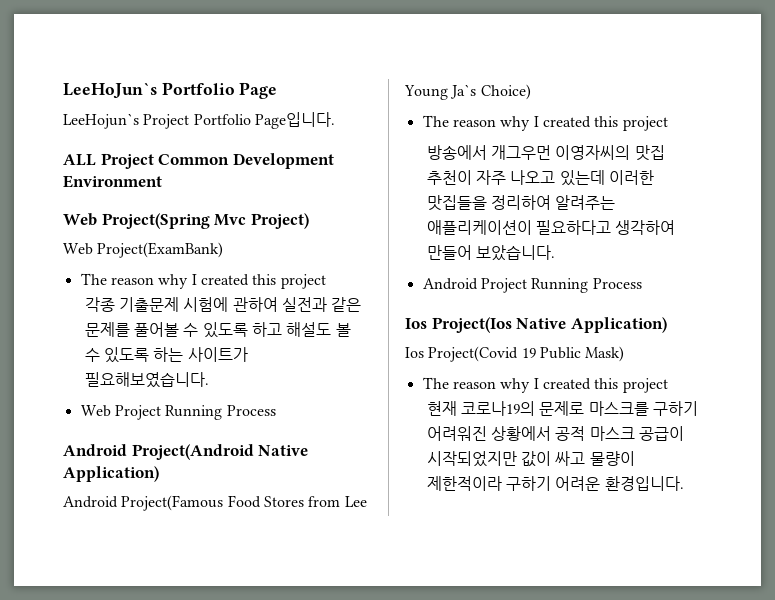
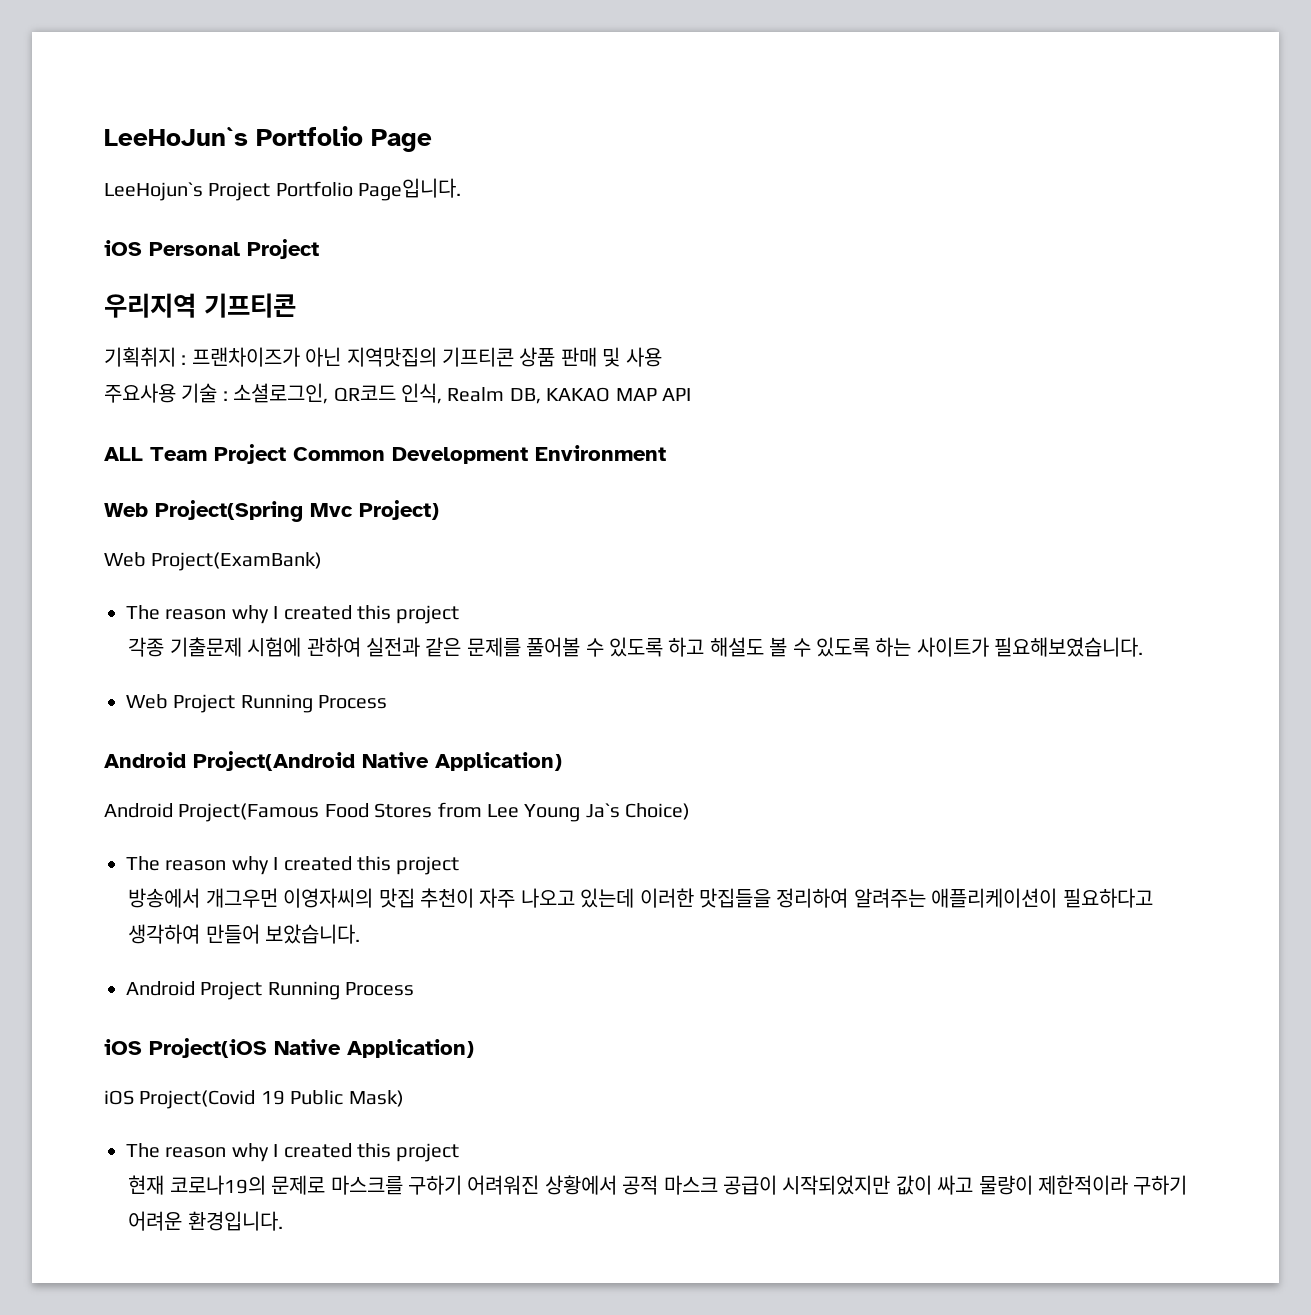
(335, 120) none -> [104,239,319,259] [104,293,296,318] [104,347,662,367] [104,383,691,404] // iOS Personal Project // 우리지역 기프티콘 // 기획취지 : 프랜차이즈가 아닌 지역맛집의 기프티콘 상품 판매 및 사용 // 주요사용 기술 : 소셜로그인, QR코드 인식, Realm DB, KAKAO MAP API
(96, 160) none -> [150,447,207,461] Team
[405,317,667,333] [405,347,424,358] Ios Project(Ios Native Application) // Ios -> [104,1038,474,1058] [104,1090,134,1105] iOS Project(iOS Native Application) // iOS

